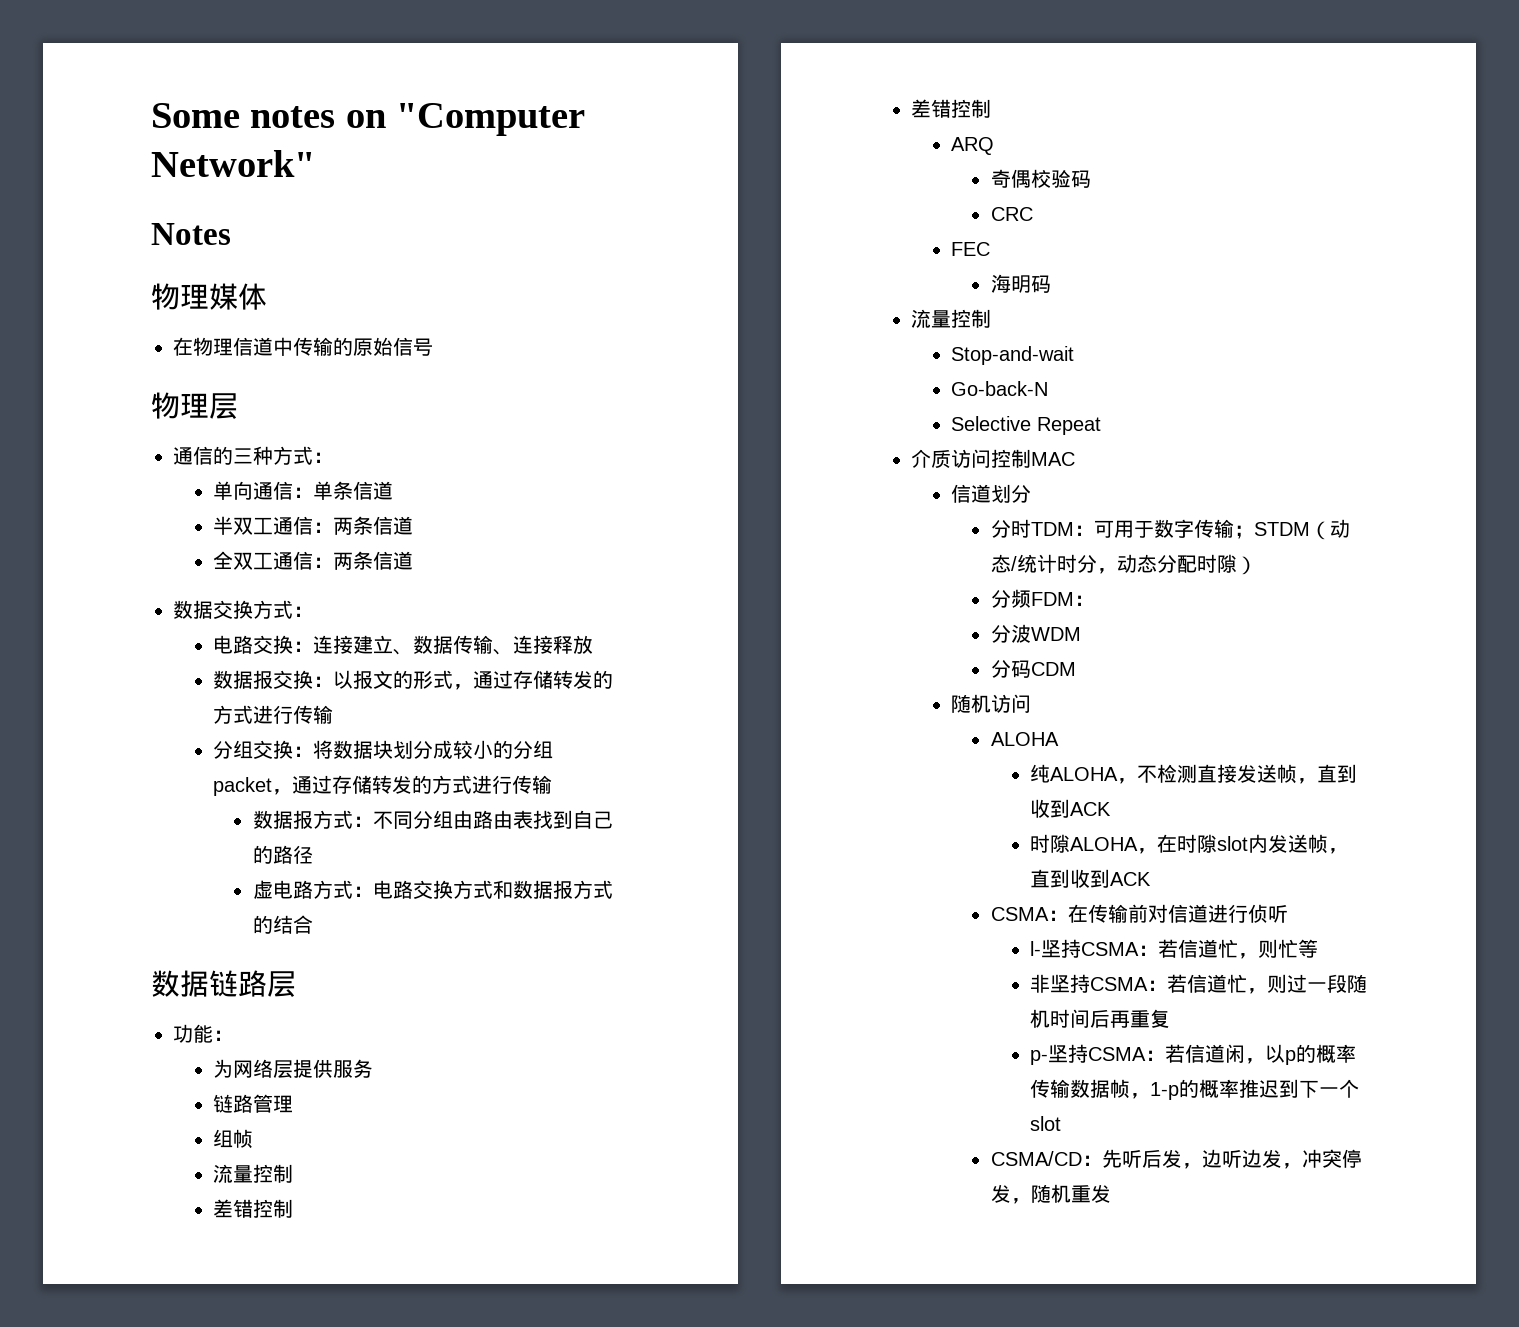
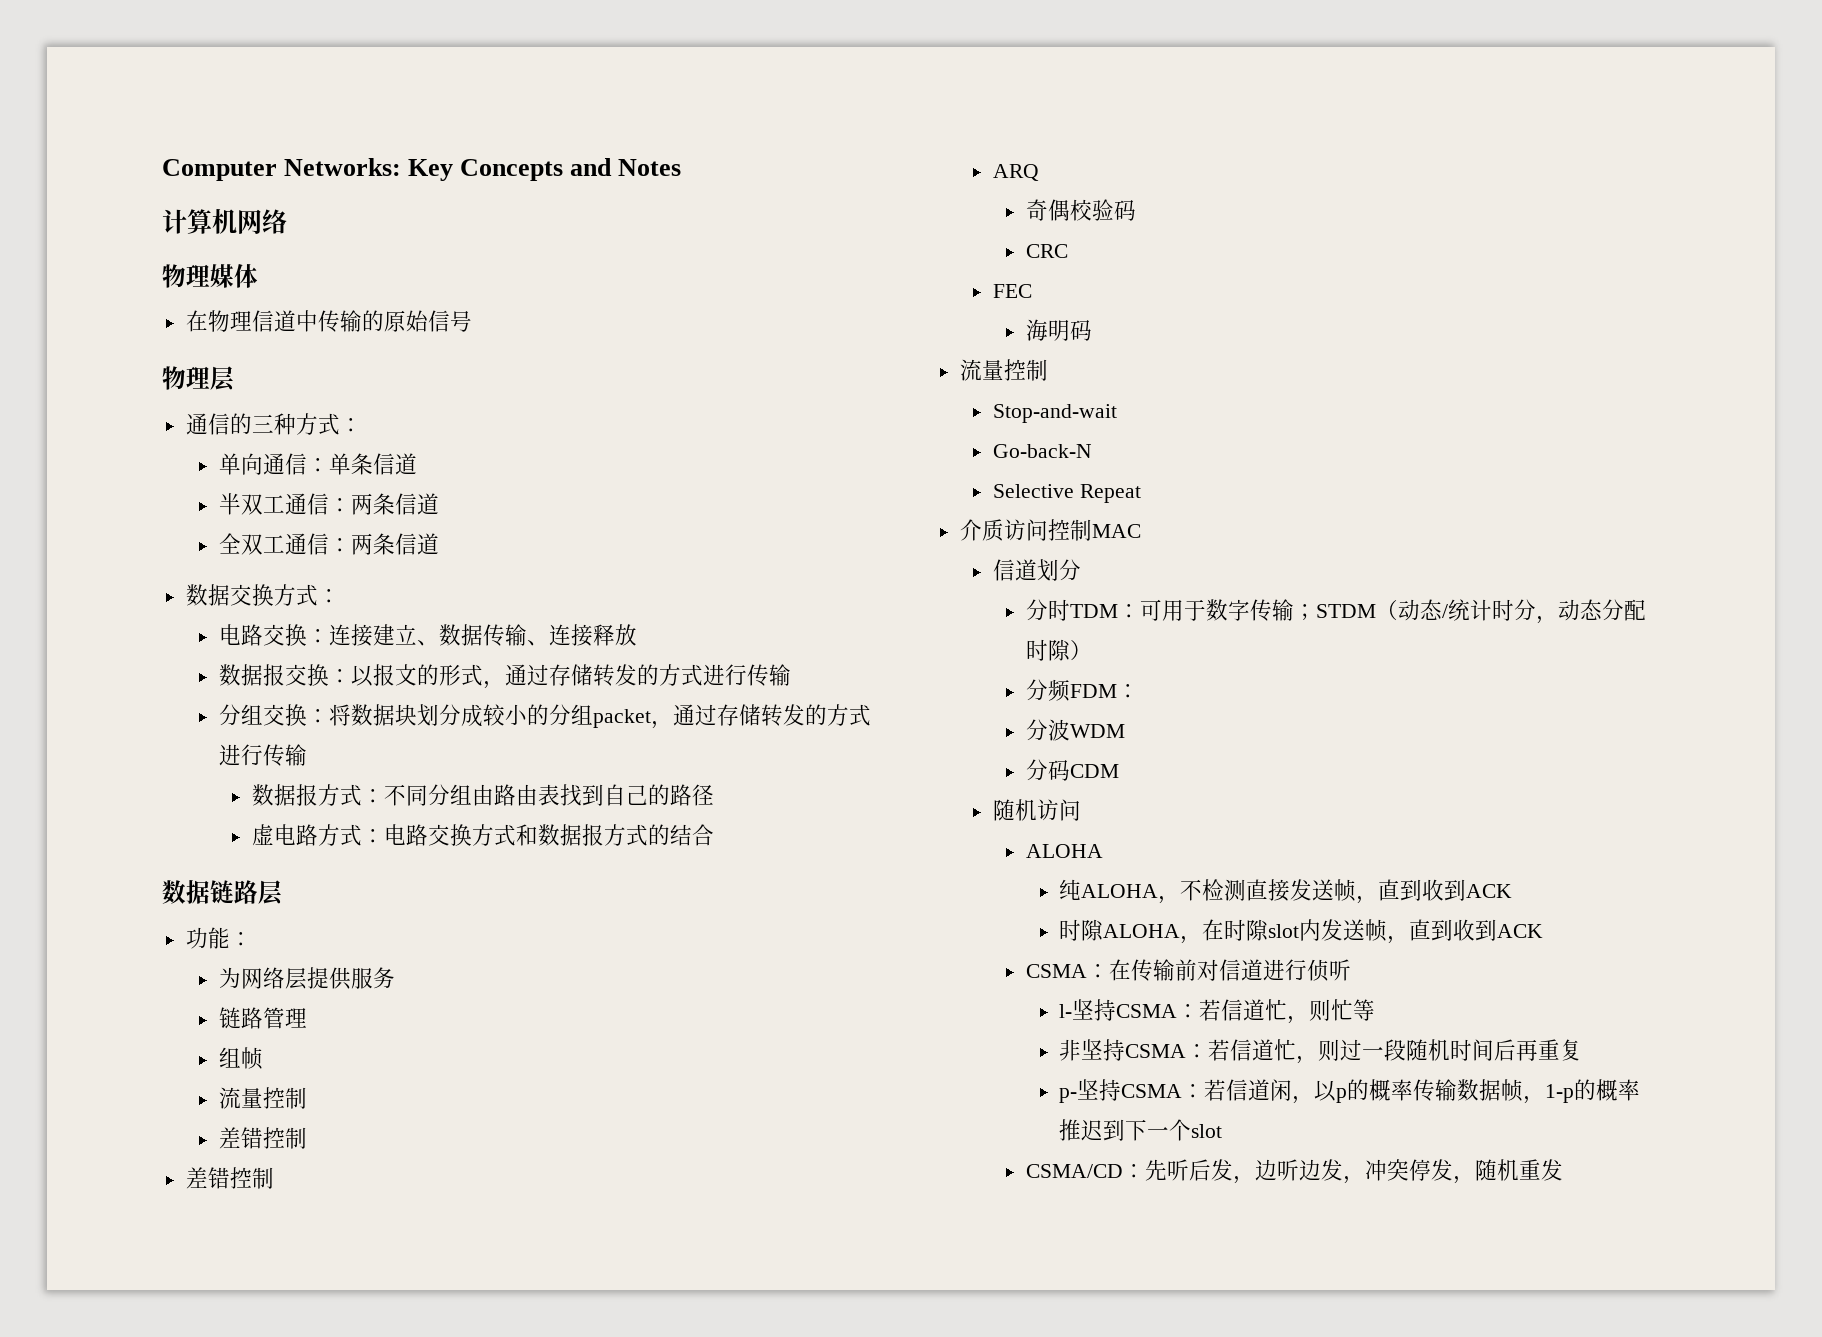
[151,103,586,136] [151,150,315,177] [151,223,231,245] Some notes on "Computer Network" // Notes -> [162,158,682,181] [162,209,287,234] Computer Networks: Key Concepts and Notes // 计算机网络

